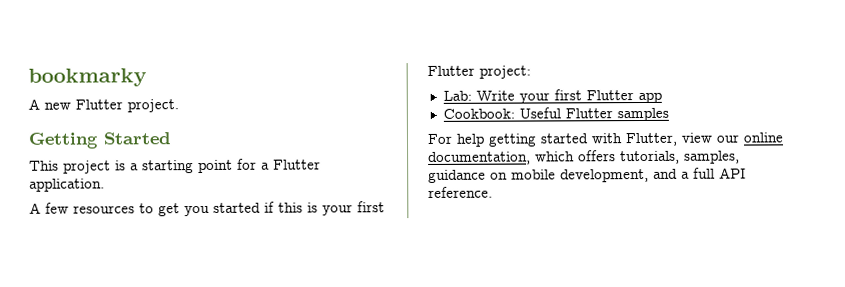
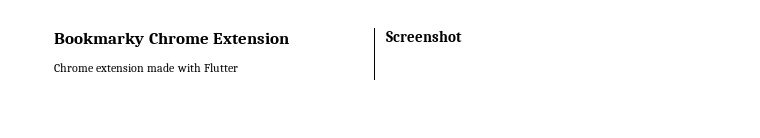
[28,68,147,87] [28,98,179,113] [28,132,171,149] [29,158,321,174] [29,178,105,192] [29,201,385,217] [427,65,531,79] [442,89,662,104] [442,107,669,122] [427,132,783,147] [428,150,740,165] [428,167,746,183] [428,186,493,198] bookmarky // A new Flutter project. // Getting Started // This project is a starting point for a Flutter application. // A few resources to get you started if this is your first Flutter project: // Lab: Write your first Flutter app // Cookbook: Useful Flutter samples // For help getting started with Flutter, view our online documentation, which offers tutorials, samples, guidance on mobile development, and a full API reference. -> [54,32,290,47] [54,63,238,72] [386,30,462,42] Bookmarky Chrome Extension // Chrome extension made with Flutter // Screenshot

